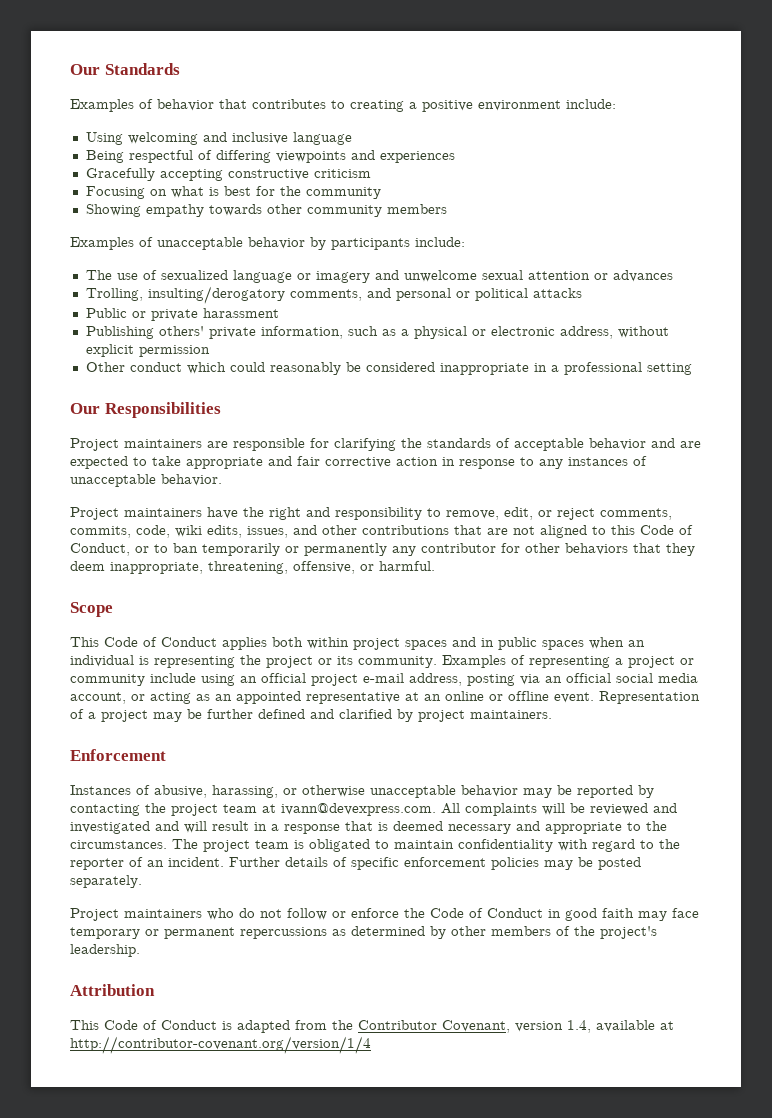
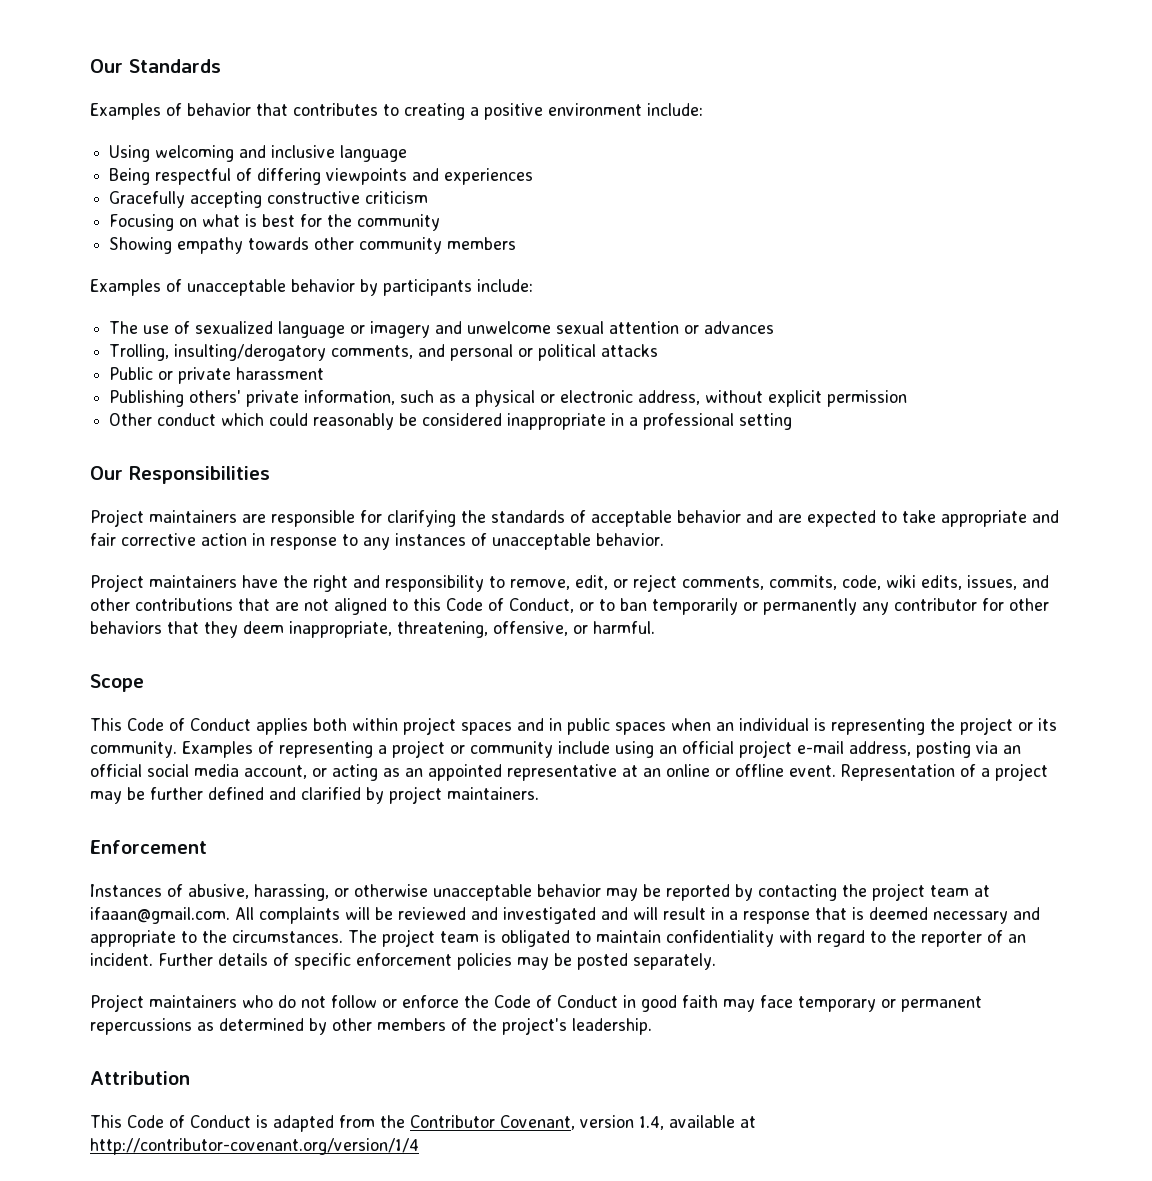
[281,803,436,816] ivann@devexpress.com. -> [90,907,230,924] ifaaan@gmail.com.

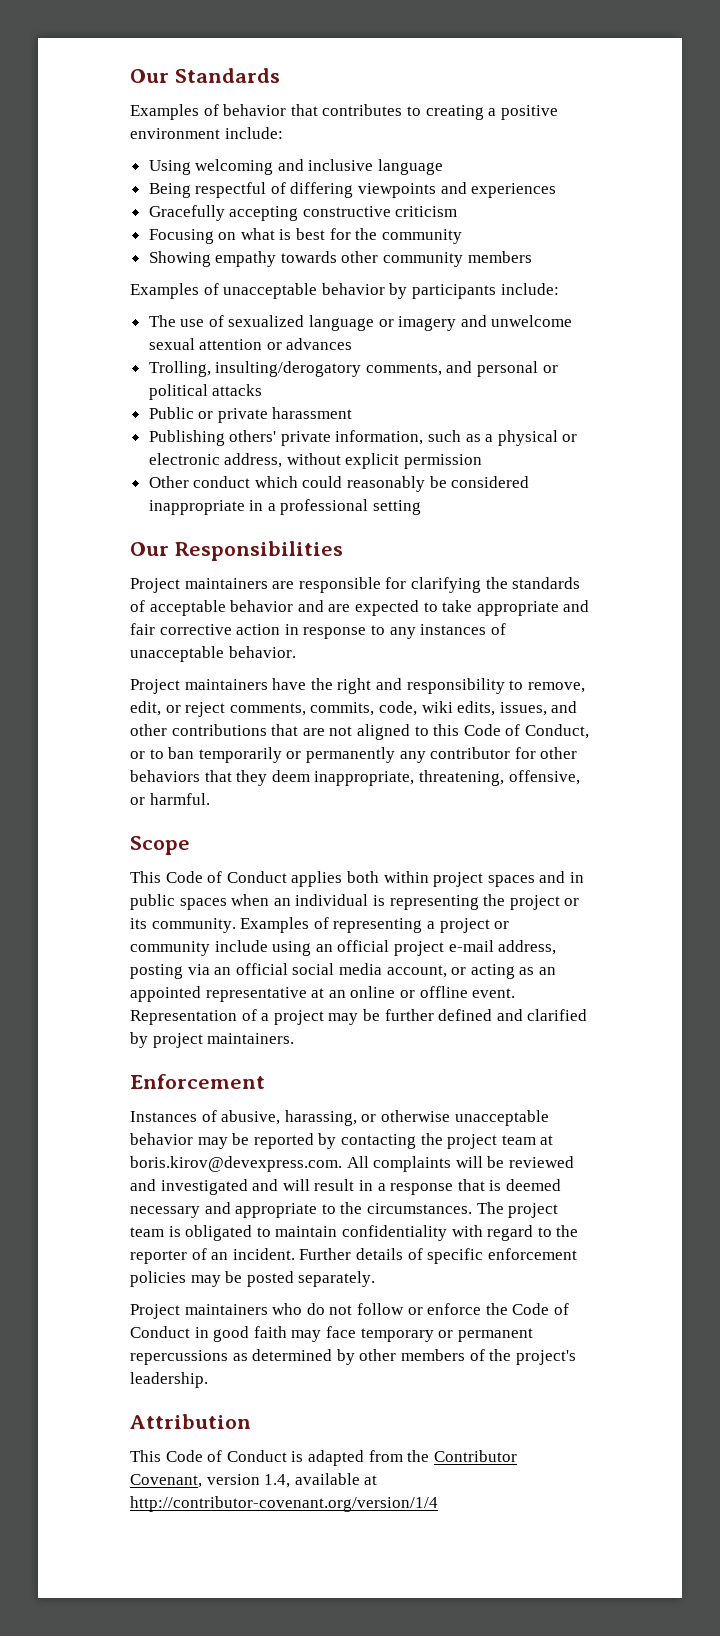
[90,907,230,924] ifaaan@gmail.com. -> [130,1156,342,1172] boris.kirov@devexpress.com.

